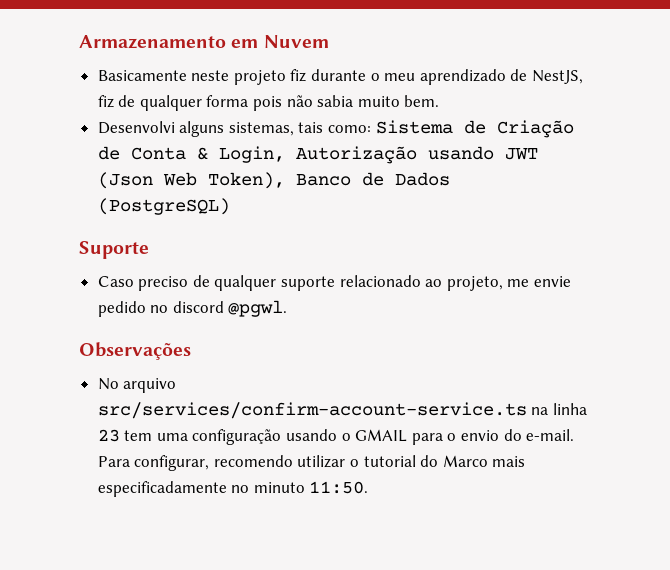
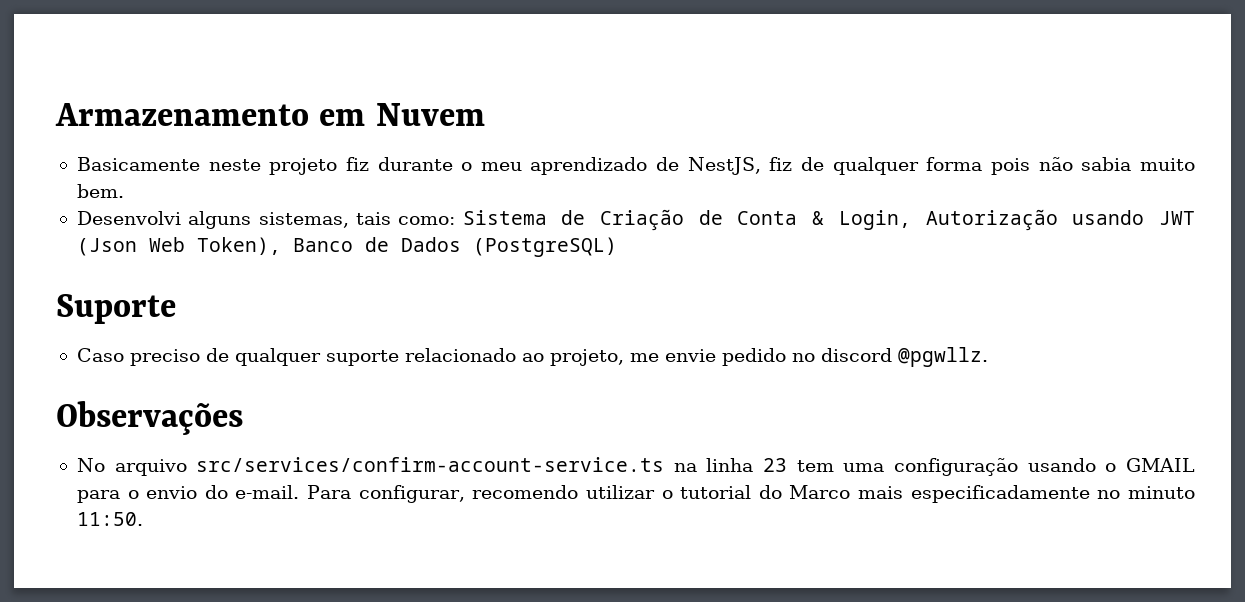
[228,300,288,317] @pgwl. -> [897,347,988,367] @pgwllz.

